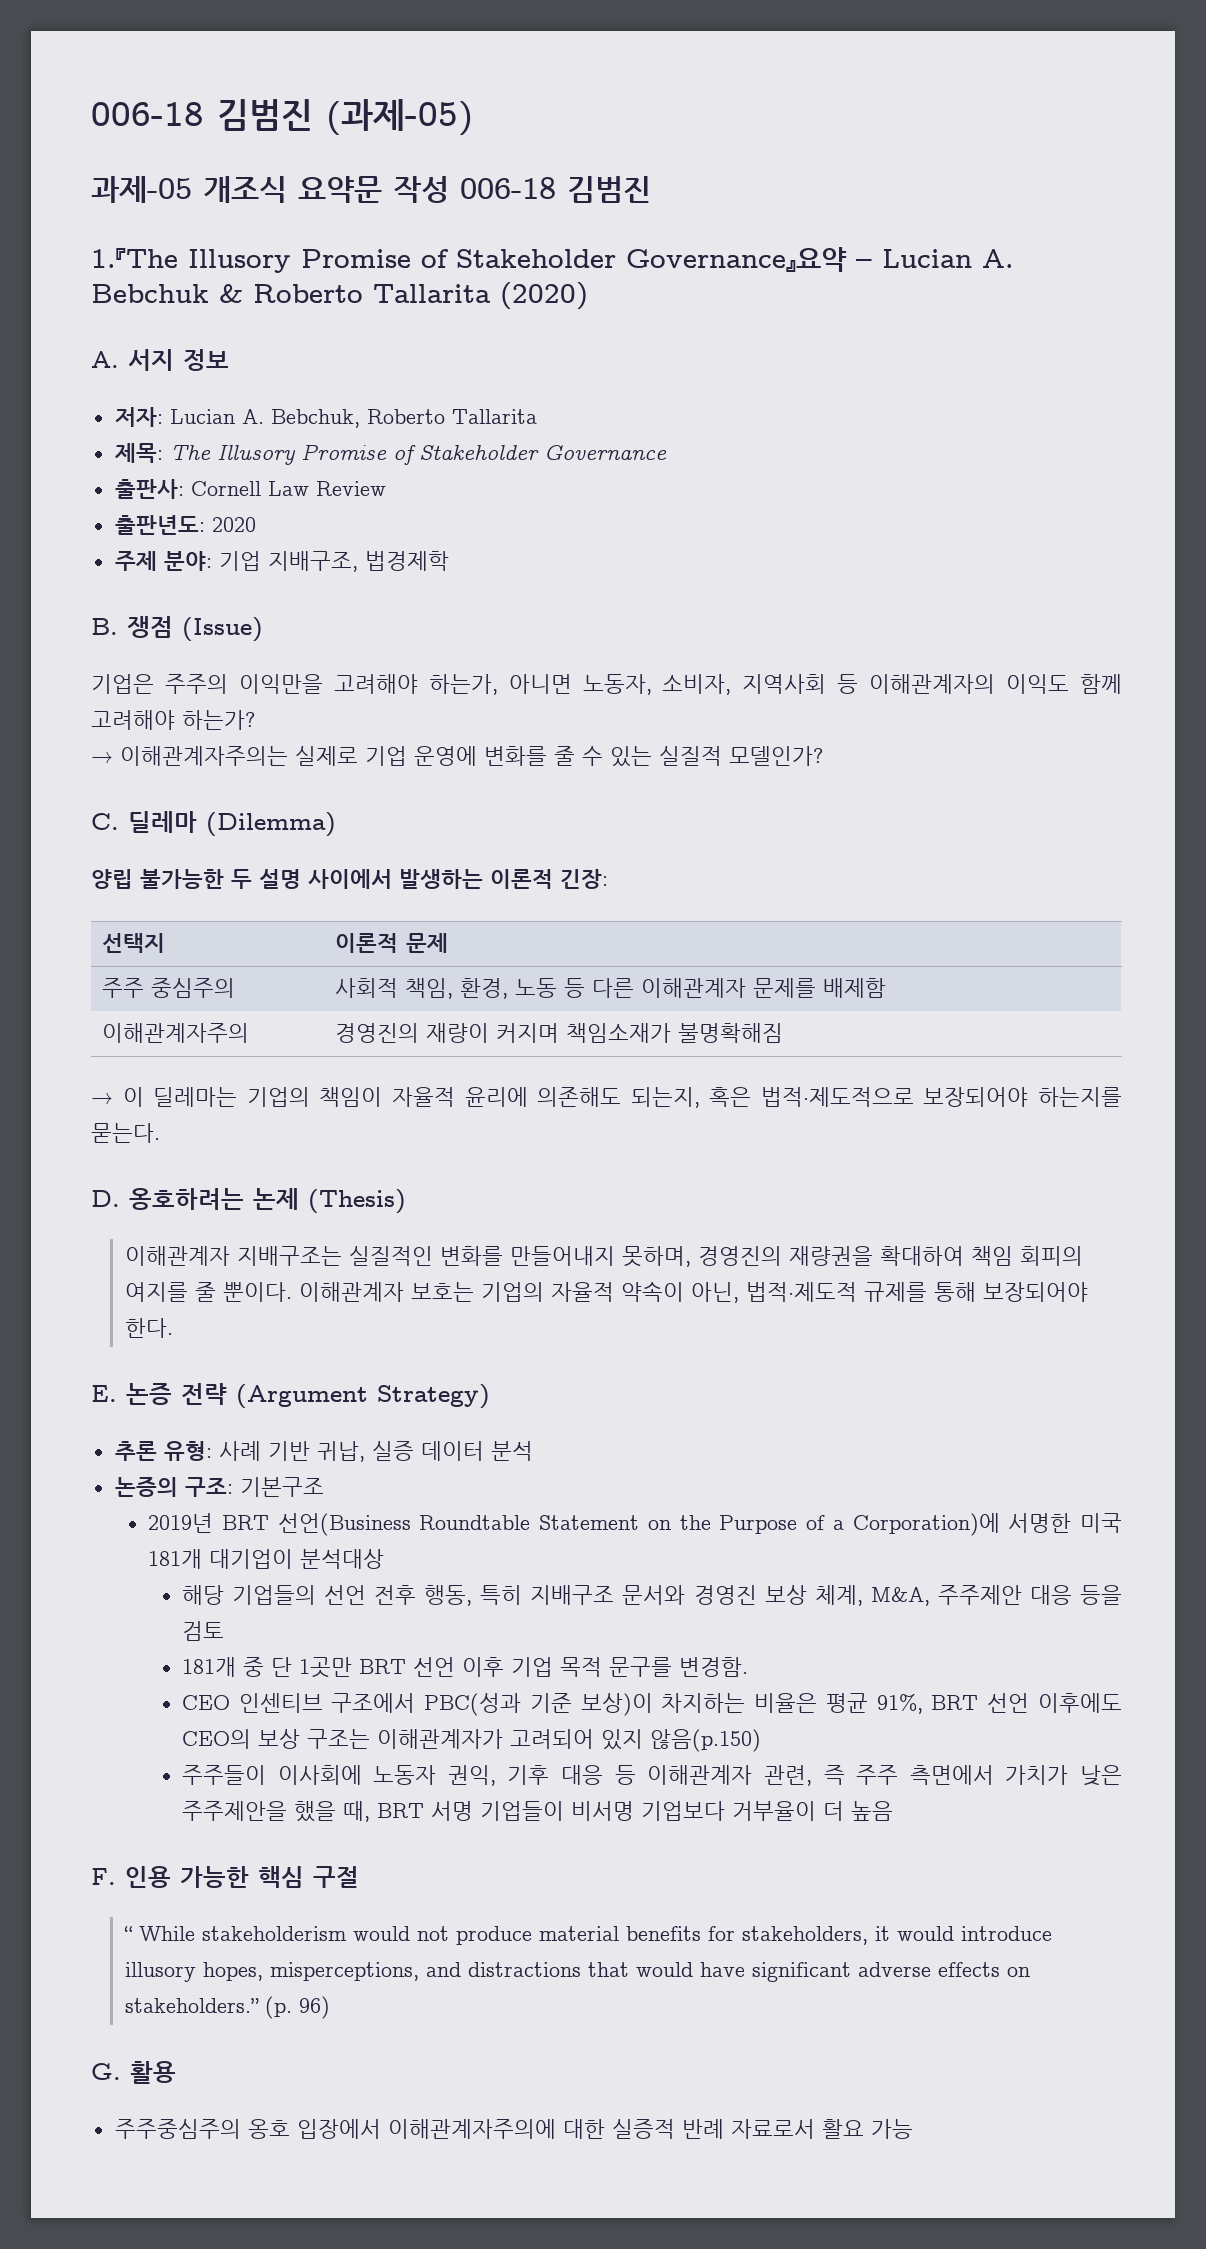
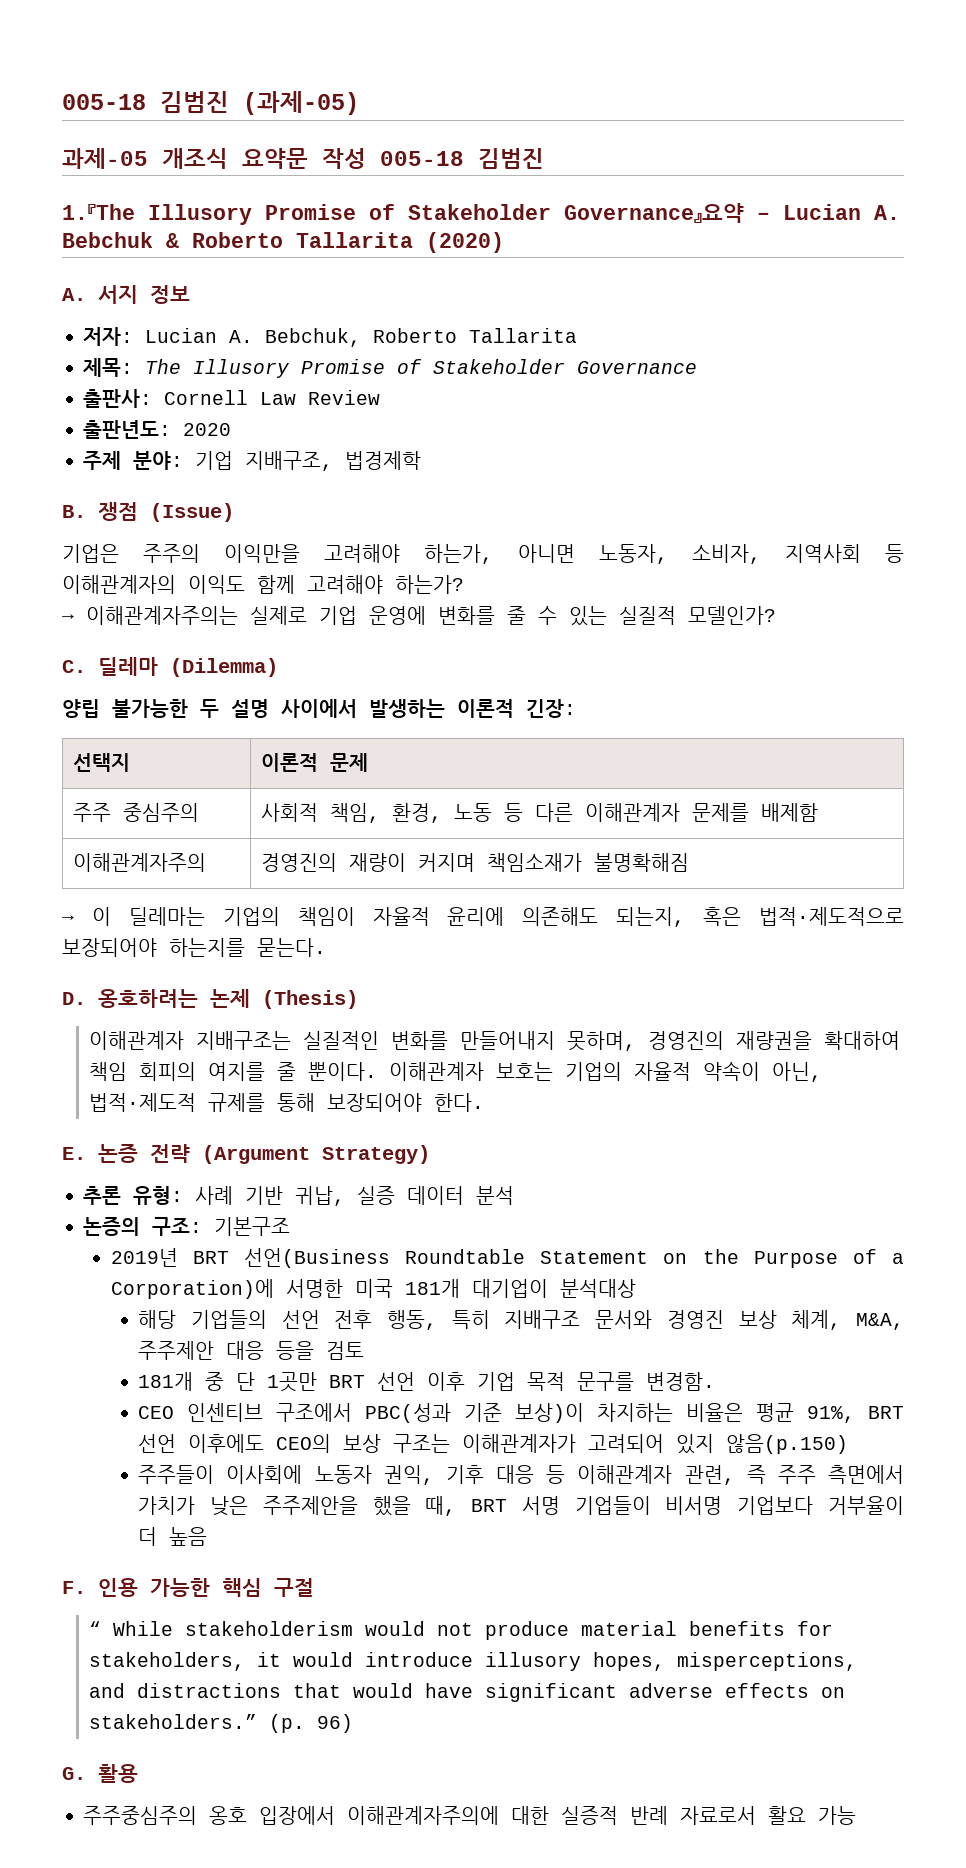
[91,102,204,126] 006-18 -> [62,94,146,110] 005-18
[460,177,556,199] 006-18 -> [380,151,464,166] 005-18

